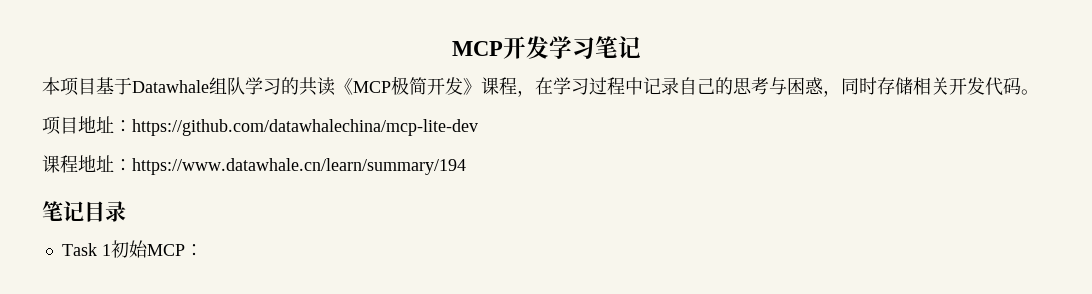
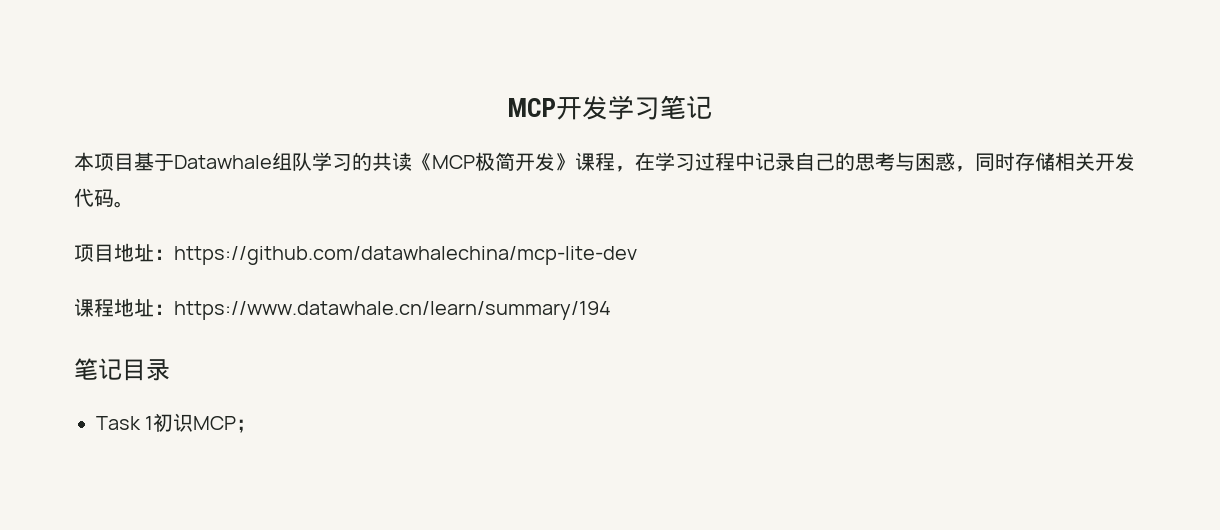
[128,240,203,258] 始MCP： -> [173,413,257,433] 识MCP；

